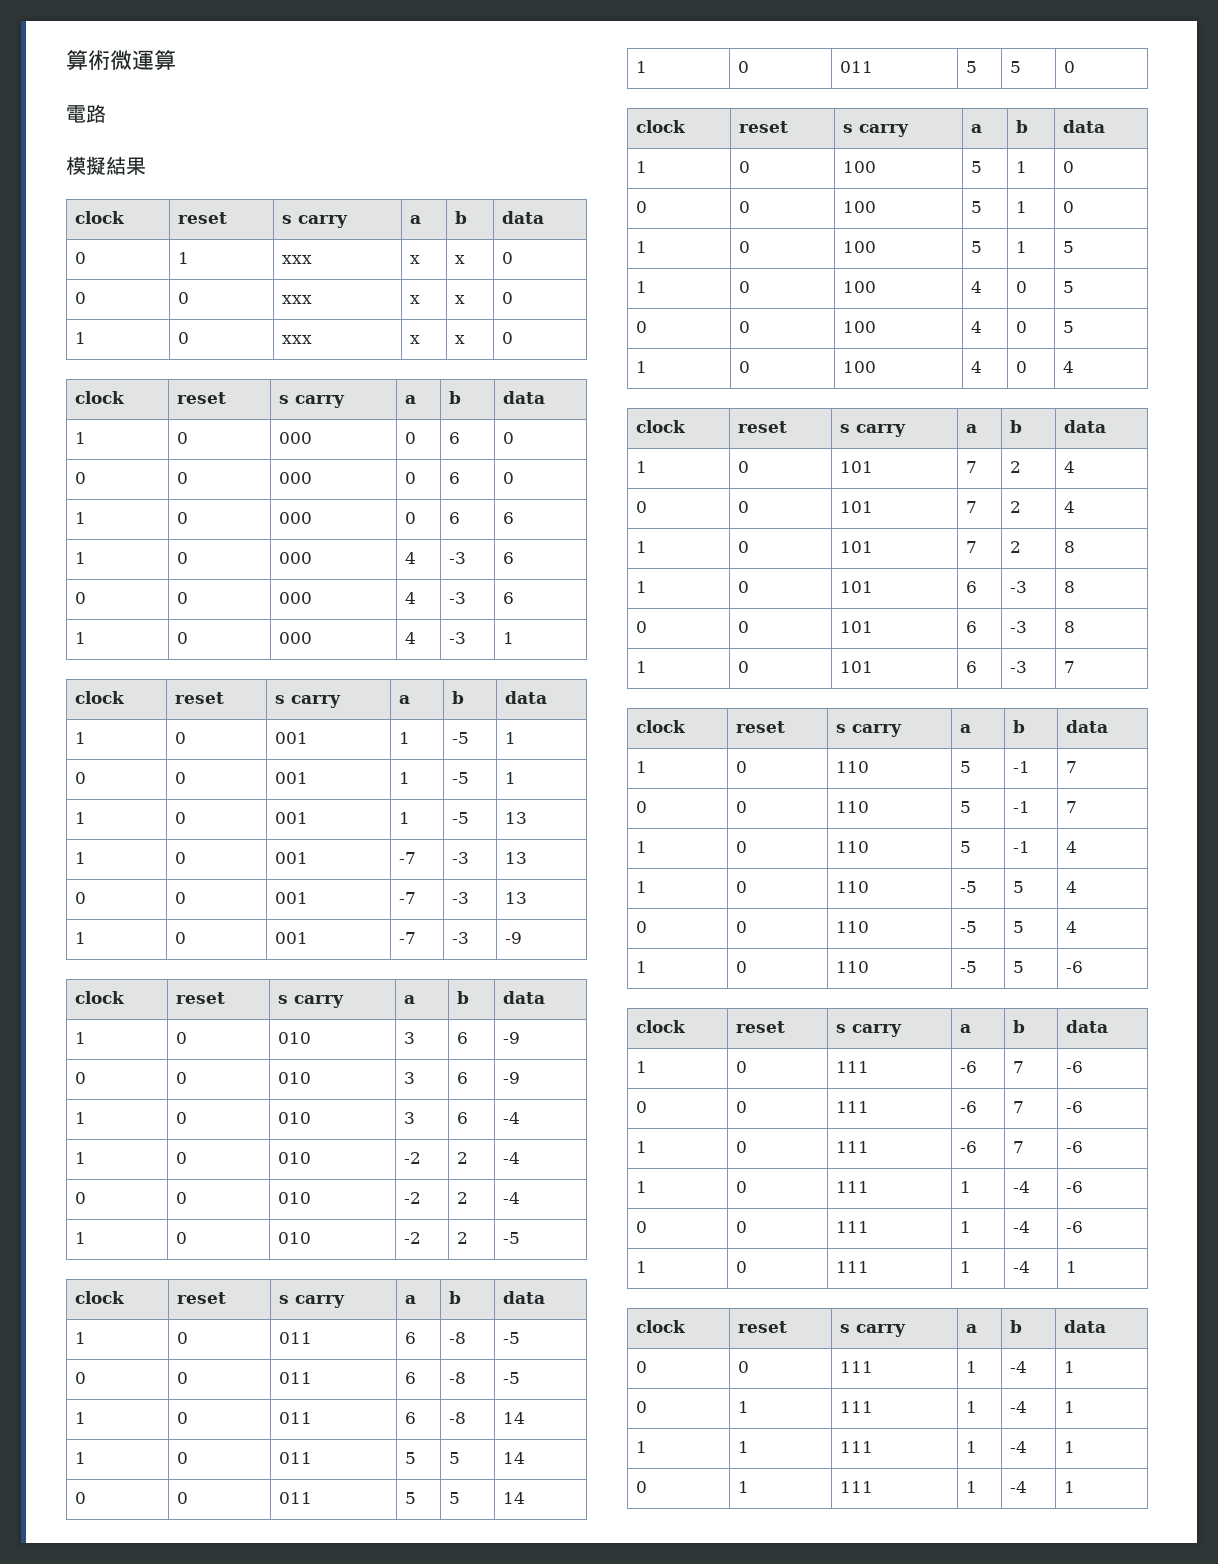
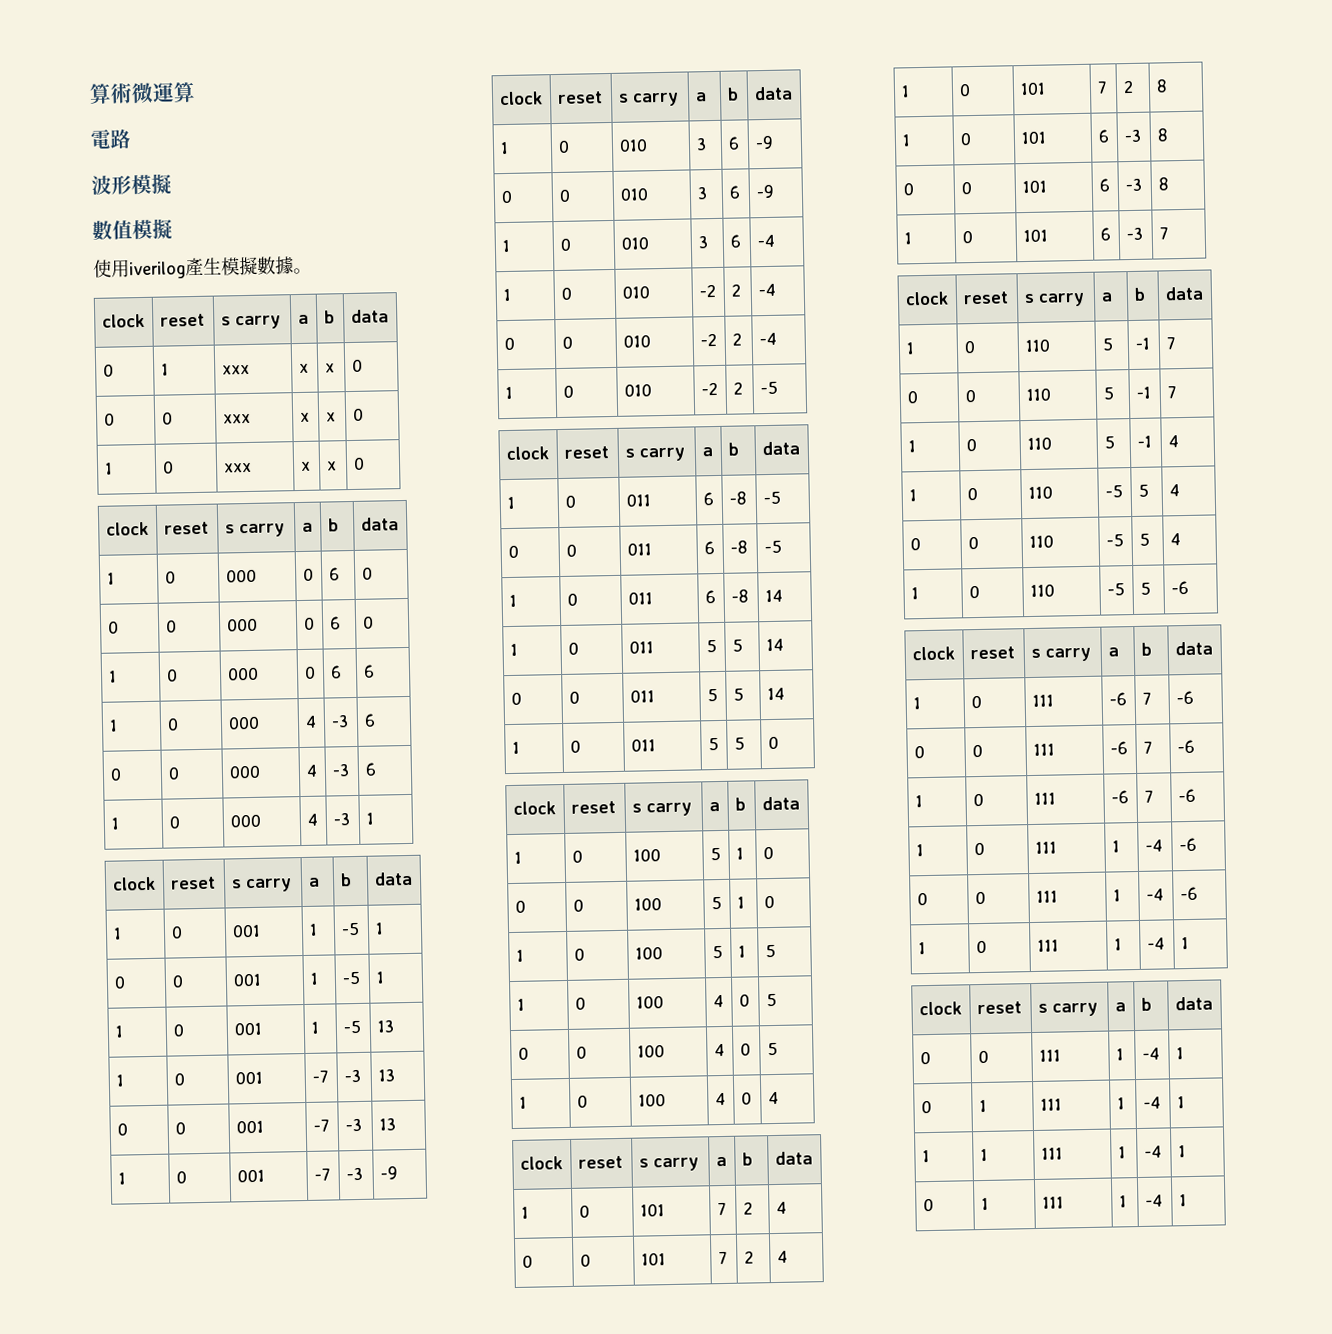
[66,156,146,175] 模擬結果 -> [91,173,172,195] [92,218,173,241] [93,256,312,280] 波形模擬 // 數值模擬 // 使用iverilog產生模擬數據。

